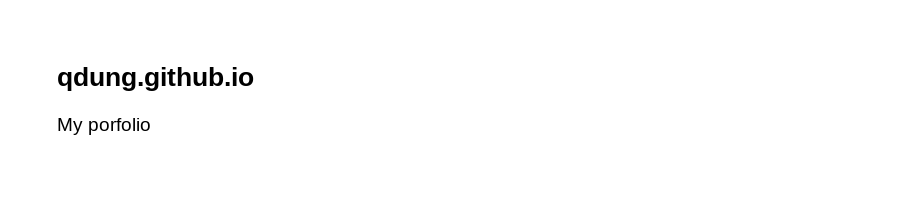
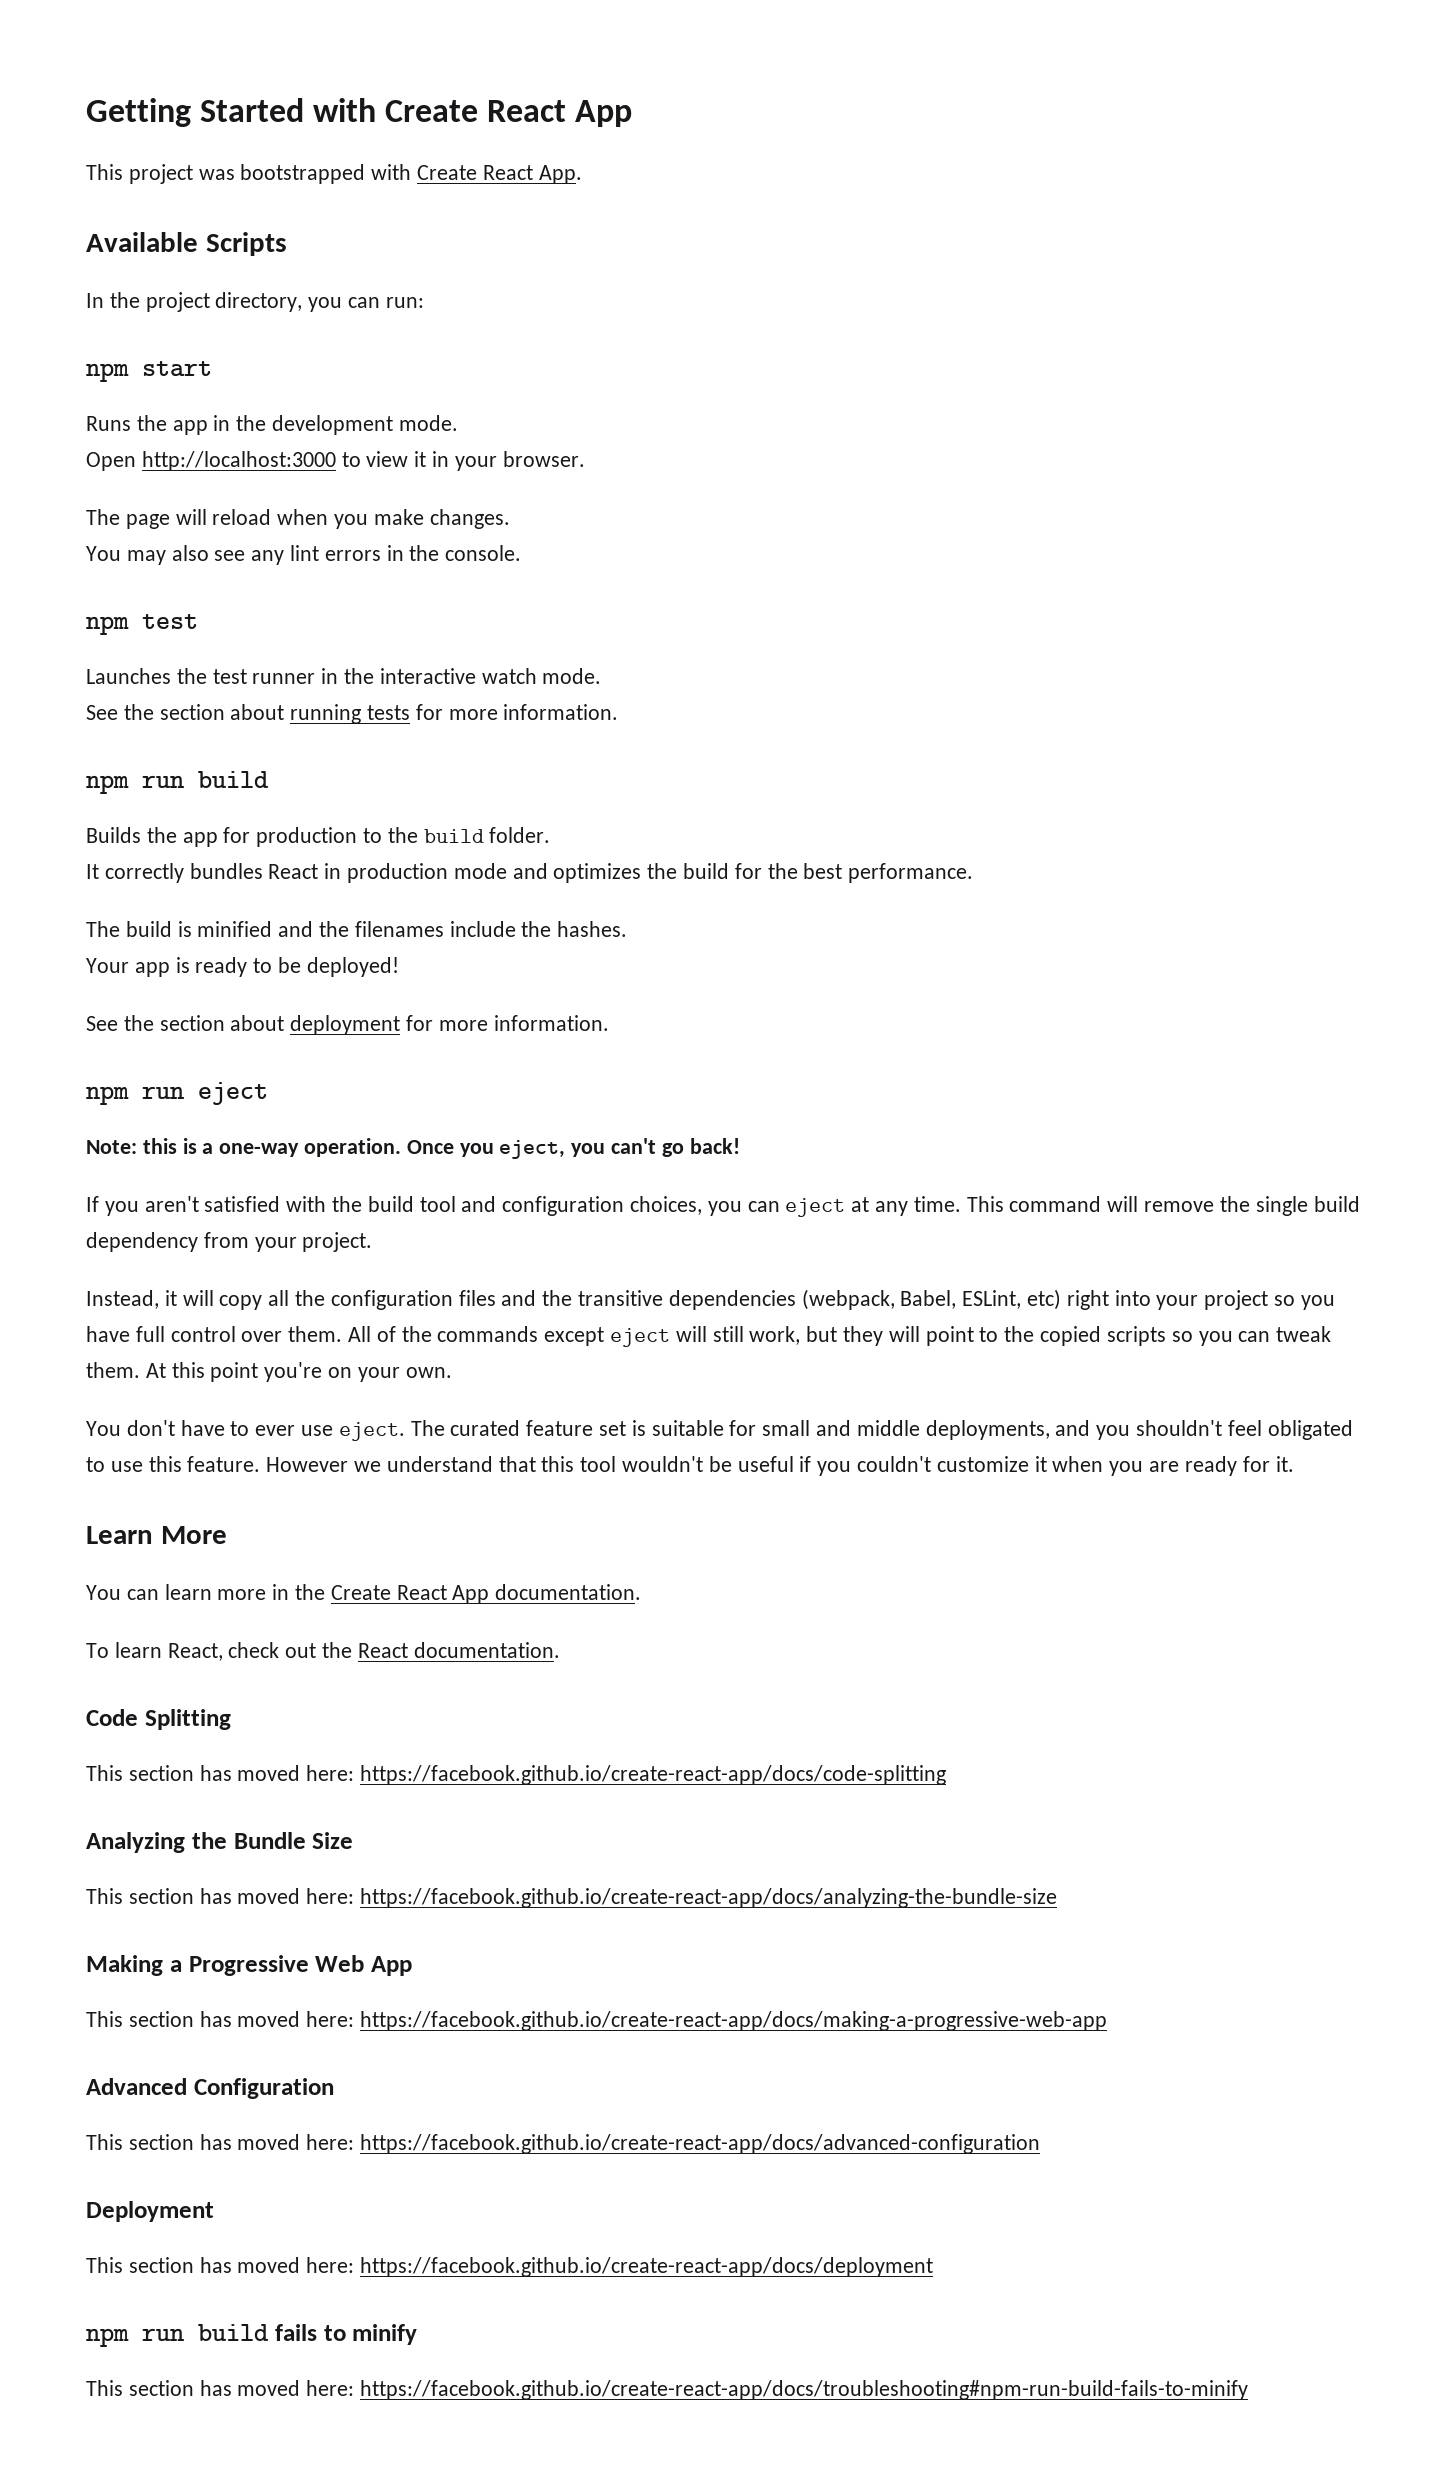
[57,67,254,91] [57,118,152,135] qdung.github.io // My porfolio -> [86,98,633,127] [86,164,582,184] [86,232,287,256] [86,292,424,312] [86,361,212,382] [86,415,458,435] [86,451,585,471] [86,509,510,529] [86,545,522,565] [86,614,198,635] [86,668,602,684] [86,704,619,724] [86,771,269,794] [86,827,551,847] [86,863,974,883] [86,921,628,937] [86,957,399,977] [86,1015,609,1035] [86,1082,268,1105] [86,1138,740,1159] [86,1196,1360,1217] [86,1232,373,1252] [86,1289,1335,1310] [86,1326,1332,1347] [86,1362,452,1382] [86,1420,1353,1441] [86,1456,1294,1476] [86,1526,227,1544] [86,1584,642,1604] [86,1642,560,1661] [86,1709,231,1730] [86,1765,947,1785] [86,1832,354,1853] [86,1888,1058,1908] [86,1955,412,1976] [86,2011,1108,2031] [86,2078,334,2099] [86,2134,1041,2154] [86,2201,214,2222] [86,2257,934,2277] [86,2324,418,2347] [86,2380,1249,2400] Getting Started with Create React App // This project was bootstrapped with Create React App. // Available Scripts // In the project directory, you can run: // npm start // Runs the app in the development mode. // Open http://localhost:3000 to view it in your browser. // The page will reload when you make changes. // You may also see any lint errors in the console. // npm test // Launches the test runner in the interactive watch mode. // See the section about running tests for more information. // npm run build // Builds the app for production to the build folder. // It correctly bundles React in production mode and optimizes the build for the best performance. // The build is minified and the filenames include the hashes. // Your app is ready to be deployed! // See the section about deployment for more information. // npm run eject // Note: this is a one-way operation. Once you eject, you can't go back! // If you aren't satisfied with the build tool and configuration choices, you can eject at any time. This command will remove the single build dependency from your project. // Instead, it will copy all the configuration files and the transitive dependencies (webpack, Babel, ESLint, etc) right into your project so you have full control over them. All of the commands except eject will still work, but they will point to the copied scripts so you can tweak them. At this point you're on your own. // You don't have to ever use eject. The curated feature set is suitable for small and middle deployments, and you shouldn't feel obligated to use this feature. However we understand that this tool wouldn't be useful if you couldn't customize it when you are ready for it. // Learn More // You can learn more in the Create React App documentation. // To learn React, check out the React documentation. // Code Splitting // This section has moved here: https://facebook.github.io/create-react-app/docs/code-splitting // Analyzing the Bundle Size // This section has moved here: https://facebook.github.io/create-react-app/docs/analyzing-the-bundle-size // Making a Progressive Web App // This section has moved here: https://facebook.github.io/create-react-app/docs/making-a-progressive-web-app // Advanced Configuration // This section has moved here: https://facebook.github.io/create-react-app/docs/advanced-configuration // Deployment // This section has moved here: https://facebook.github.io/create-react-app/docs/deployment // npm run build fails to minify // This section has moved here: https://facebook.github.io/create-react-app/docs/troubleshooting#npm-run-build-fails-to-minify

